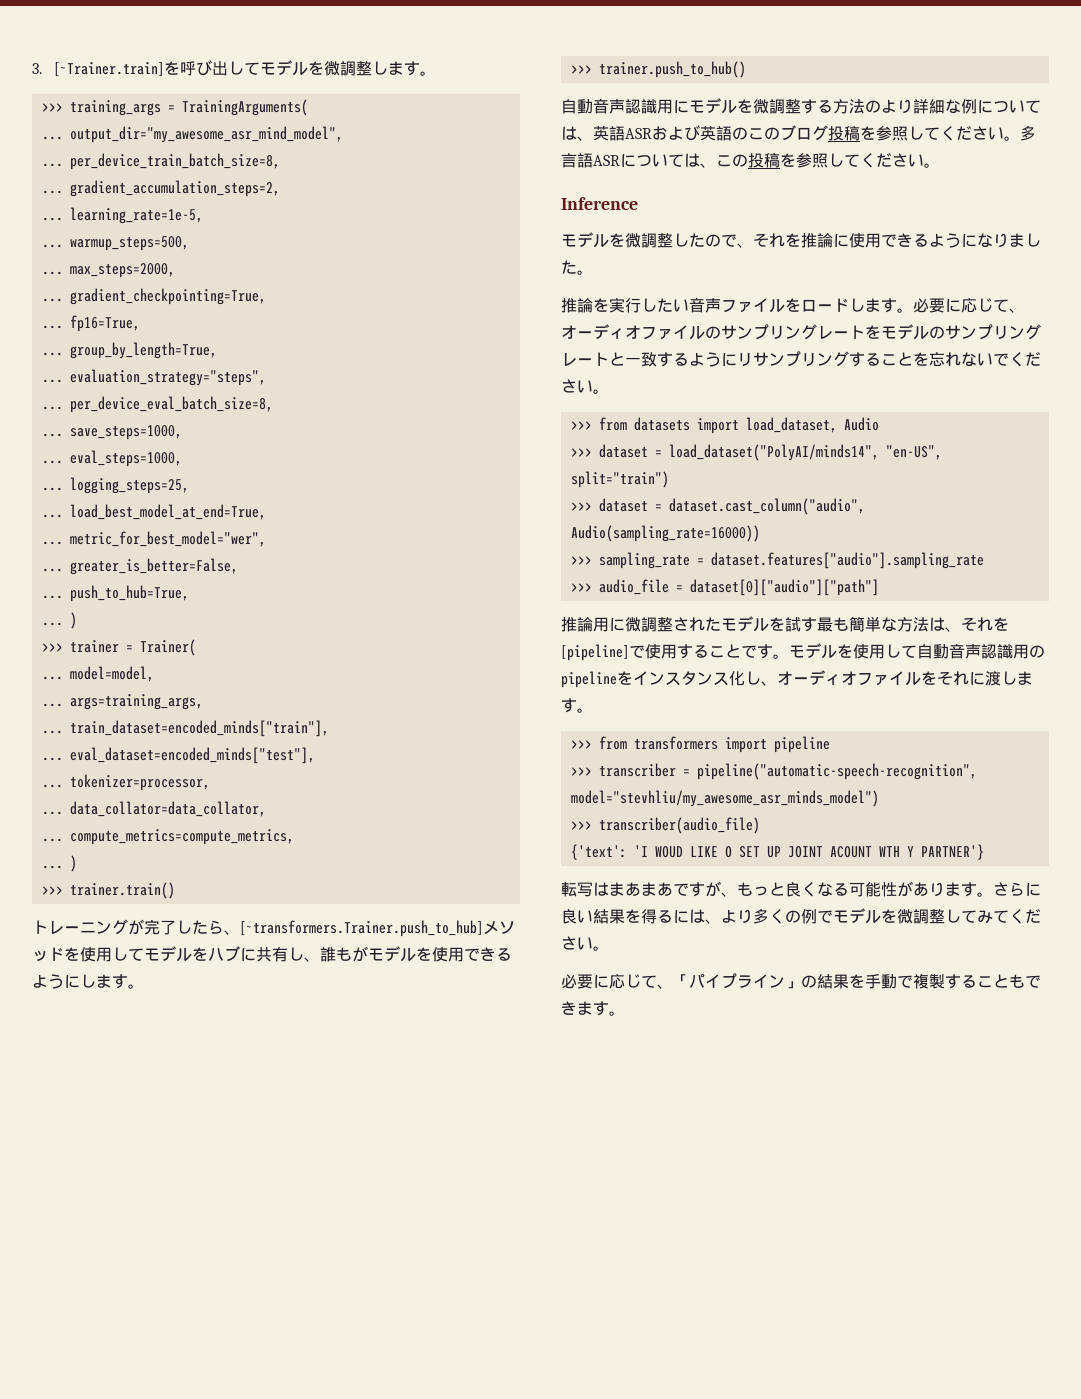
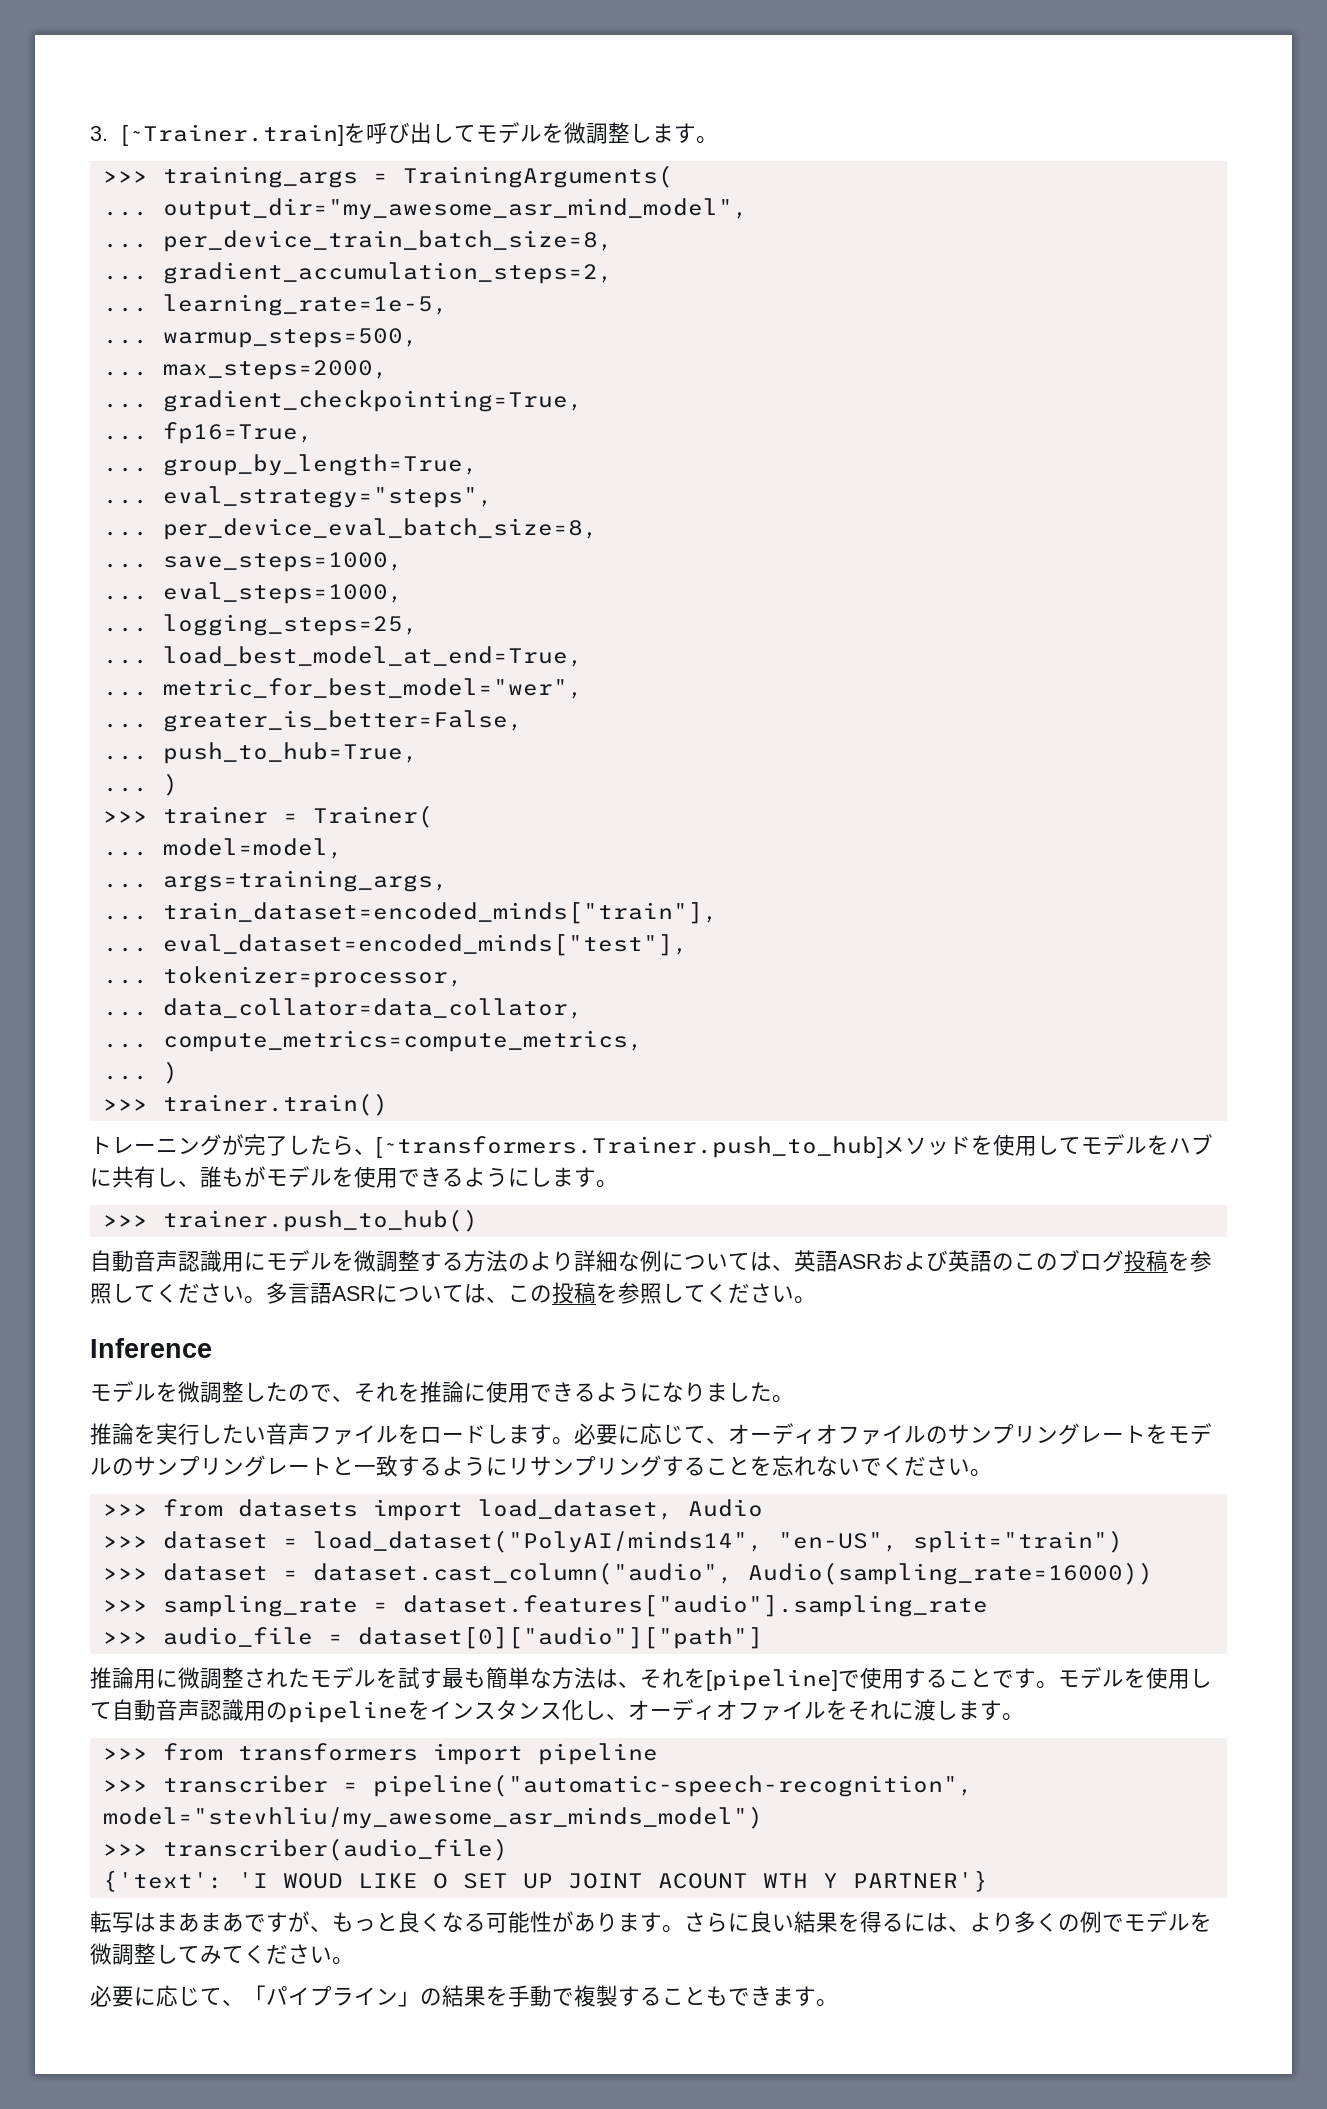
[69,369,266,386] evaluation_strategy="steps", -> [162,486,493,508] eval_strategy="steps",

